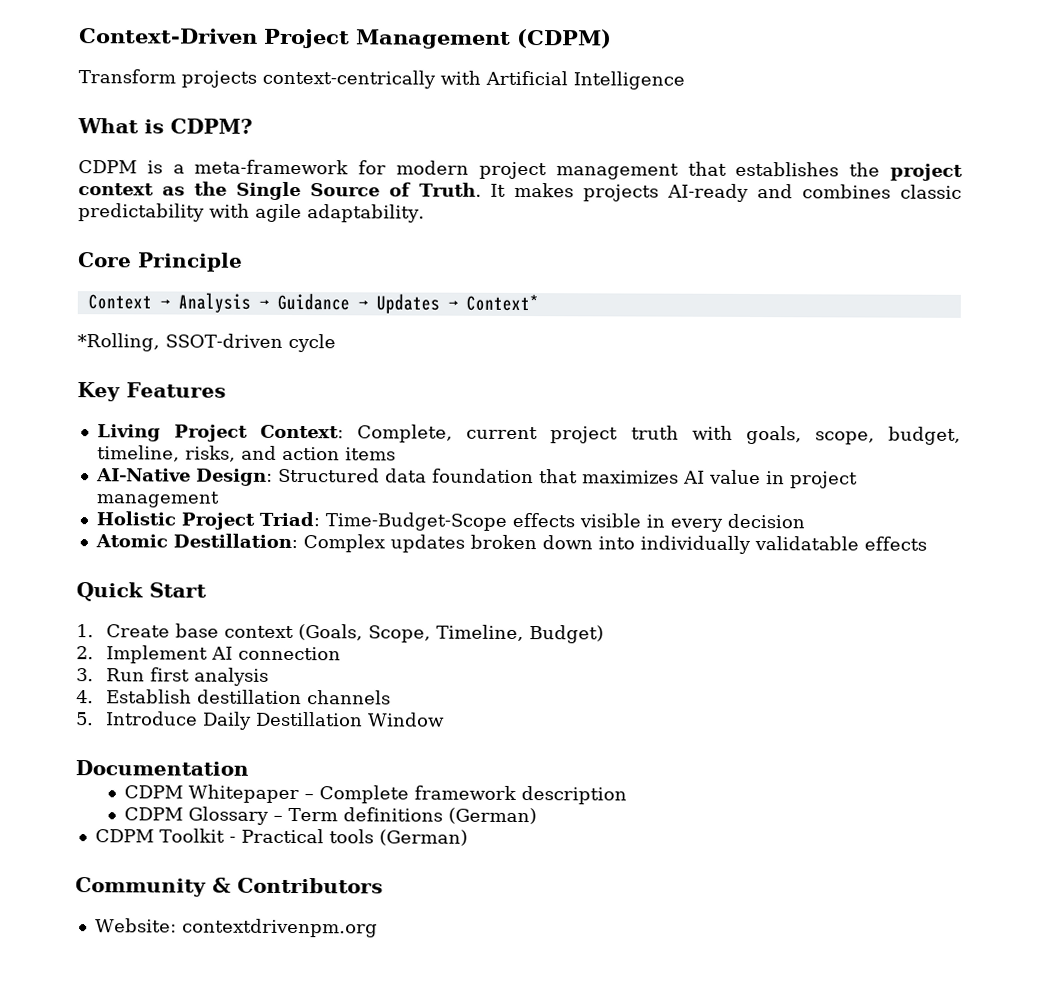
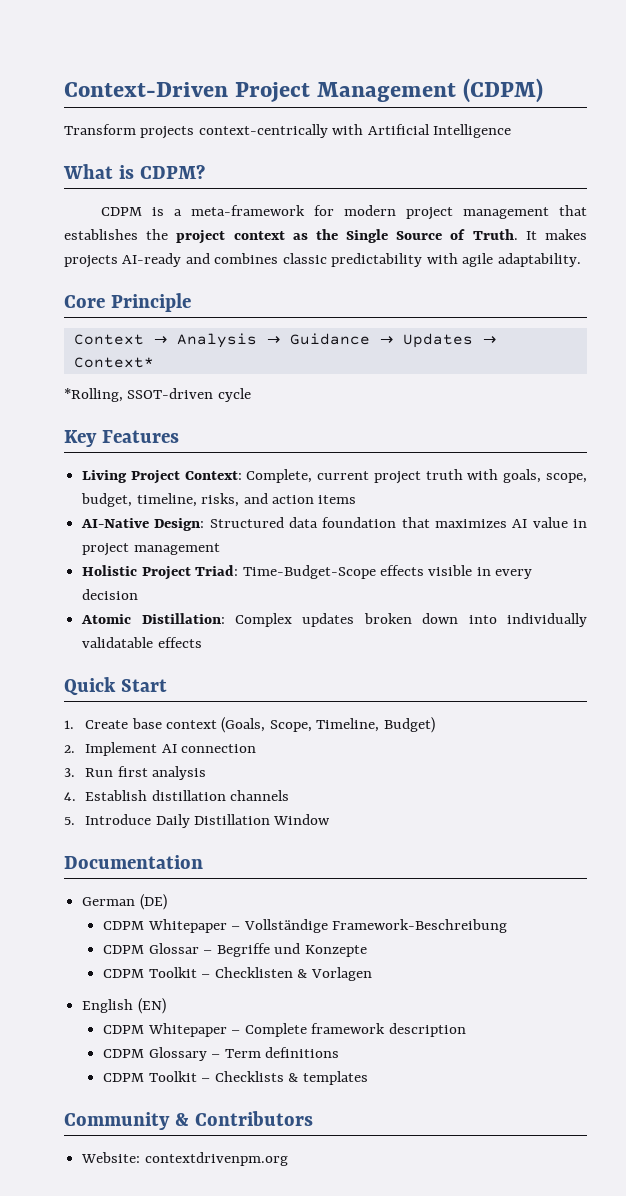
[172,533,298,549] Destillation: -> [141,613,225,624] Distillation:
[196,689,302,705] destillation -> [151,790,226,801] distillation
[255,711,363,727] Destillation -> [193,814,270,825] Distillation
(249, 768) none -> [82,894,167,910] [103,919,508,933] [103,943,367,957] [103,967,372,981] [82,998,166,1014] // German (DE) // CDPM Whitepaper – Vollständige Framework-Beschreibung // CDPM Glossar – Begriffe und Konzepte // CDPM Toolkit – Checklisten & Vorlagen // English (EN)
[448,807,538,825] [94,828,468,846] (German) // CDPM Toolkit - Practical tools (German) -> [103,1071,368,1085] // CDPM Toolkit – Checklists & templates

